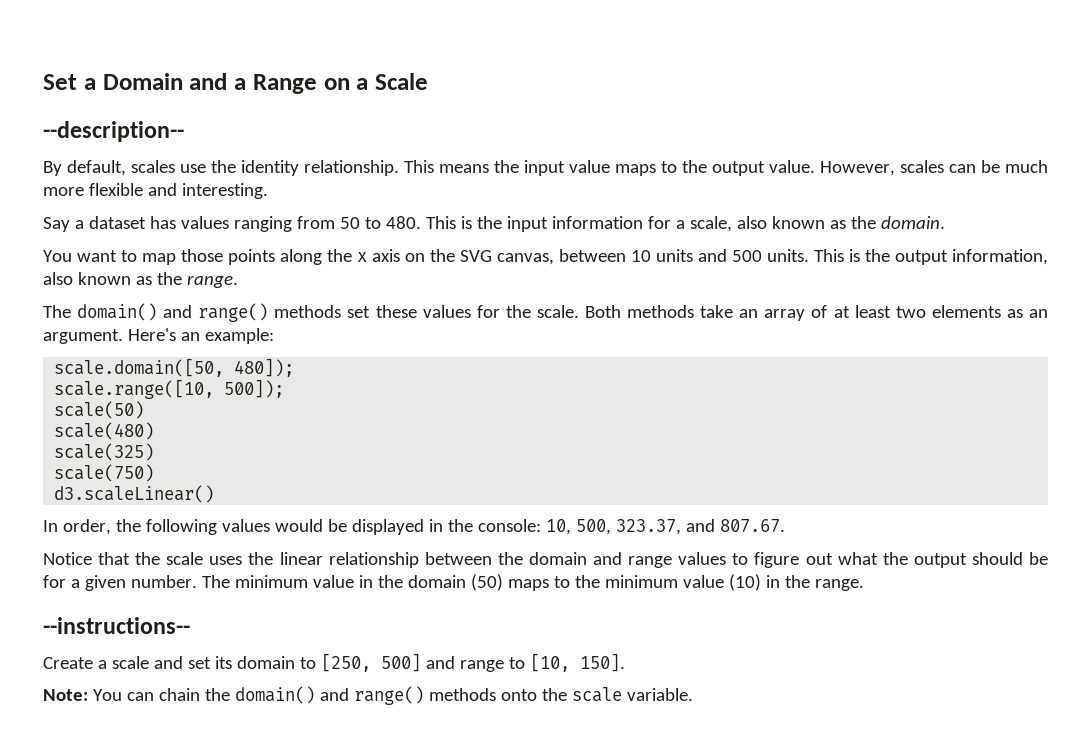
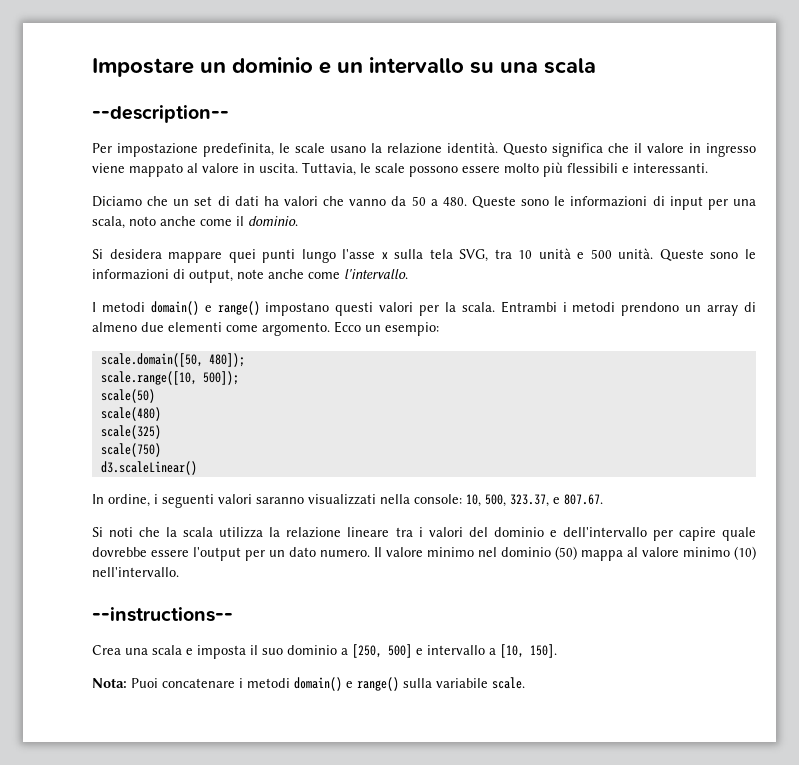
[43,73,428,94] [43,121,184,142] [43,160,1048,176] [43,183,268,199] [43,216,945,232] [43,249,1048,265] [43,272,238,288] [43,303,1049,322] [43,328,274,344] Set a Domain and a Range on a Scale // --description-- // By default, scales use the identity relationship. This means the input value maps to the output value. However, scales can be much more flexible and interesting. // Say a dataset has values ranging from 50 to 480. This is the input information for a scale, also known as the domain. // You want to map those points along the x axis on the SVG canvas, between 10 units and 500 units. This is the output information, also known as the range. // The domain() and range() methods set these values for the scale. Both methods take an array of at least two elements as an argument. Here's an example: -> [92,57,596,77] [92,105,229,123] [92,142,756,157] [92,162,708,177] [92,196,756,210] [92,216,298,229] [92,248,756,263] [92,269,408,283] [92,301,756,316] [92,321,439,336] Impostare un dominio e un intervallo su una scala // --description-- // Per impostazione predefinita, le scale usano la relazione identità. Questo significa che il valore in ingresso viene mappato al valore in uscita. Tuttavia, le scale possono essere molto più flessibili e interessanti. // Diciamo che un set di dati ha valori che vanno da 50 a 480. Queste sono le informazioni di input per una scala, noto anche come il dominio. // Si desidera mappare quei punti lungo l'asse x sulla tela SVG, tra 10 unità e 500 unità. Queste sono le informazioni di output, note anche come l'intervallo. // I metodi domain() e range() impostano questi valori per la scala. Entrambi i metodi prendono un array di almeno due elementi come argomento. Ecco un esempio:
[62,519,473,535] order, the following values would be displayed in the -> [108,494,410,508] ordine, i seguenti valori saranno visualizzati nella
[685,519,715,532] and -> [553,497,560,504] e
[43,552,1048,568] [43,574,864,591] [43,617,190,634] [43,653,625,672] [43,686,693,705] Notice that the scale uses the linear relationship between the domain and range values to figure out what the output should be for a given number. The minimum value in the domain (50) maps to the minimum value (10) in the range. // --instructions-- // Create a scale and set its domain to [250, 500] and range to [10, 150]. // Note: You can chain the domain() and range() methods onto the scale variable. -> [92,527,756,541] [92,546,756,561] [92,567,179,577] [92,607,233,622] [92,644,557,659] [92,677,525,691] Si noti che la scala utilizza la relazione lineare tra i valori del dominio e dell'intervallo per capire quale dovrebbe essere l'output per un dato numero. Il valore minimo nel dominio (50) mappa al valore minimo (10) nell'intervallo. // --instructions-- // Crea una scala e imposta il suo dominio a [250, 500] e intervallo a [10, 150]. // Nota: Puoi concatenare i metodi domain() e range() sulla variabile scale.

